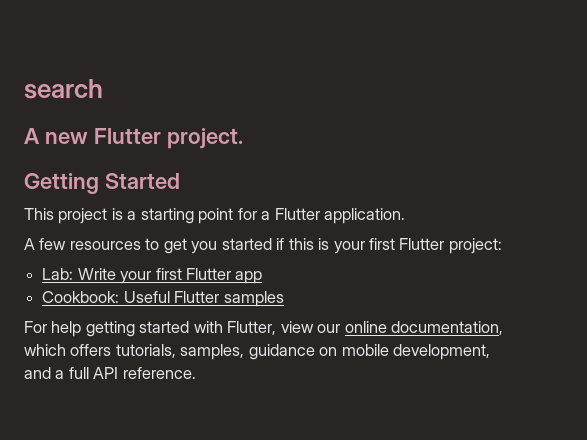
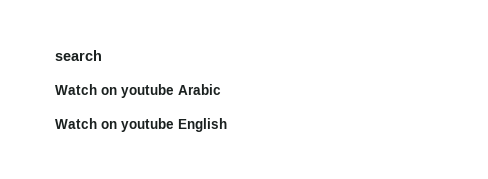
[24,128,243,149] [24,173,180,194] [24,208,406,224] [24,238,502,254] [42,268,263,284] [42,291,284,307] [24,321,504,337] [24,344,491,360] [24,367,196,379] A new Flutter project. // Getting Started // This project is a starting point for a Flutter application. // A few resources to get you started if this is your first Flutter project: // Lab: Write your first Flutter app // Cookbook: Useful Flutter samples // For help getting started with Flutter, view our online documentation, which offers tutorials, samples, guidance on mobile development, and a full API reference. -> [55,84,221,98] [55,118,227,132] Watch on youtube Arabic // Watch on youtube English

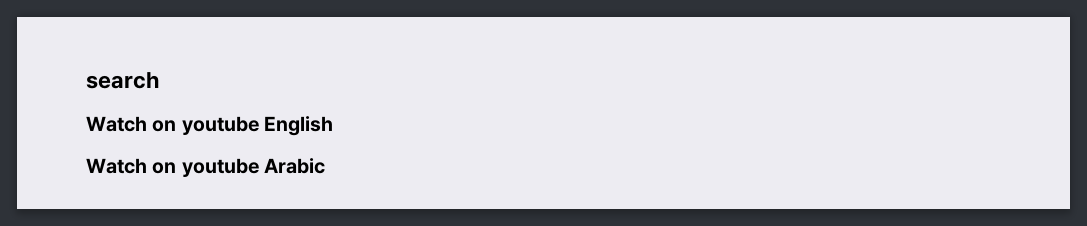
[178,84,221,95] [55,118,227,132] Arabic // Watch on youtube English -> [264,116,334,136] [86,158,326,177] English // Watch on youtube Arabic

